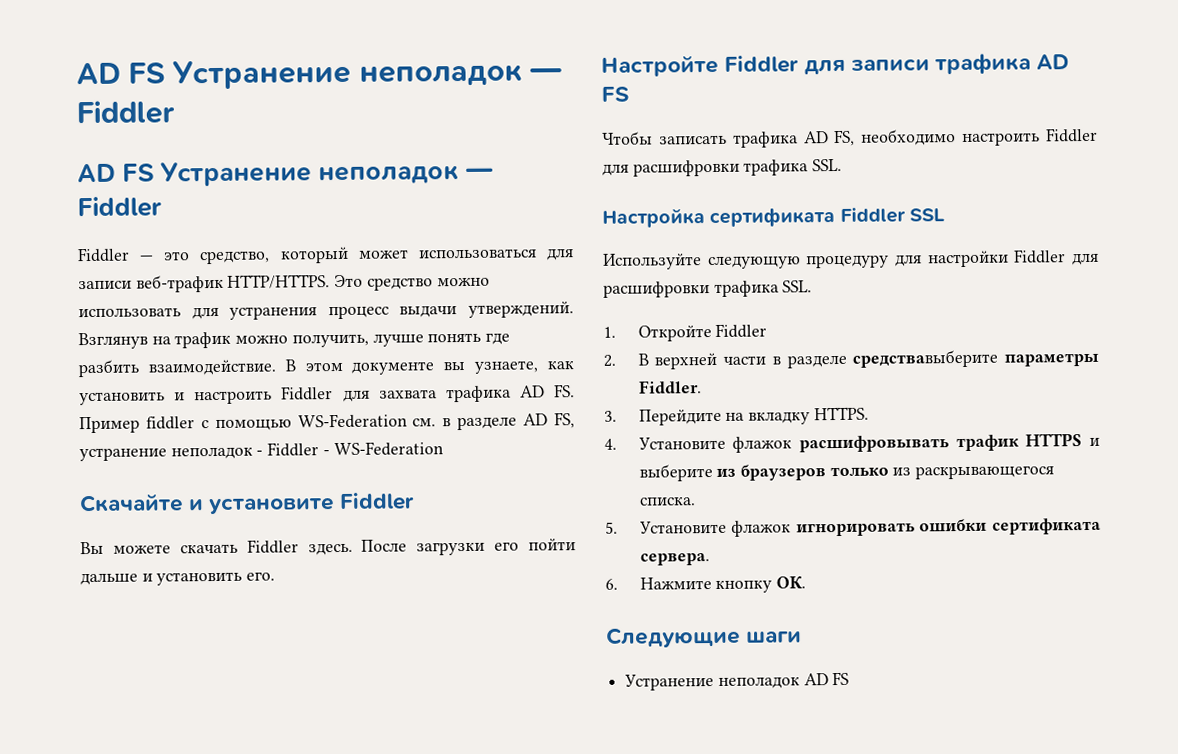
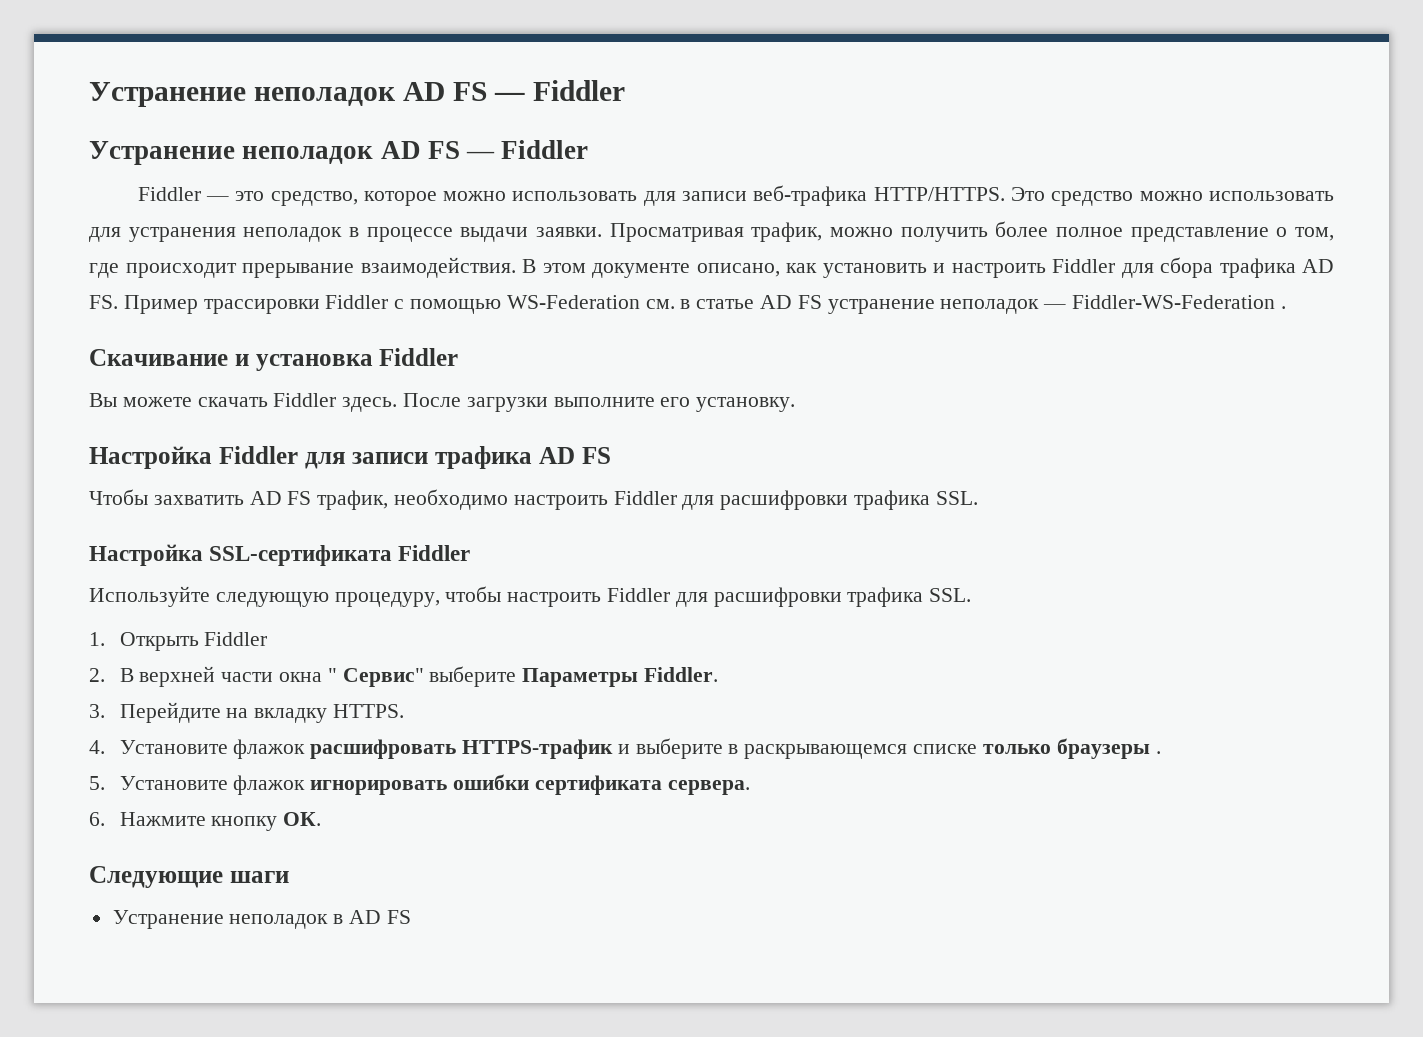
[76,59,562,90] [76,100,175,125] [77,161,460,187] AD FS Устранение неполадок — Fiddler // AD FS Устранение неполадок -> [89,80,625,107] [89,141,460,165] Устранение неполадок AD FS — Fiddler // Устранение неполадок AD FS
[279,246,574,264] [78,274,224,293] который может использоваться для записи веб-трафик -> [363,185,868,206] которое можно использовать для записи веб-трафика
[327,301,574,320] [78,331,511,350] [78,359,276,378] процесс выдачи утверждений. Взглянув на трафик можно получить, лучше понять где разбить взаимодействие. -> [243,221,1334,242] [89,257,516,278] неполадок в процессе выдачи заявки. Просматривая трафик, можно получить более полное представление о том, где происходит прерывание взаимодействия.
[443,360,539,374] вы узнаете, -> [696,263,780,277] описано,
[378,389,437,399] захвата -> [1160,257,1213,278] сбора
[145,416,195,430] fiddler -> [203,295,389,314] трассировки Fiddler
[457,412,576,431] [79,441,444,462] [79,493,336,515] разделе AD FS, устранение неполадок - Fiddler - WS-Federation // Скачайте и установите -> [696,295,1286,314] [89,349,373,371] статье AD FS устранение неполадок — Fiddler-WS-Federation . // Скачивание и установка
[494,538,576,551] [80,571,276,586] [601,54,719,77] его пойти дальше и установить его. // Настройте -> [553,397,796,412] [89,446,212,469] выполните его установку. // Настройка
[658,129,856,148] записать трафика AD FS, -> [153,490,389,510] захватить AD FS трафик,
[709,207,945,228] сертификата Fiddler SSL -> [209,545,471,566] SSL-сертификата Fiddler
[806,250,1009,269] процедуру для настройки -> [334,586,602,607] процедуру, чтобы настроить
[637,325,712,342] Откройте -> [119,632,199,651] Открыть
[771,349,1099,369] в разделе средствавыберите параметры -> [279,666,639,687] окна " Сервис" выберите Параметры
[798,433,1100,453] [638,464,1055,482] [638,497,696,506] расшифровывать трафик HTTPS и выберите из браузеров только из раскрывающегося списка. -> [310,738,1161,759] расшифровать HTTPS-трафик и выберите в раскрывающемся списке только браузеры .
(800, 682) none -> [333,914,344,924] в

